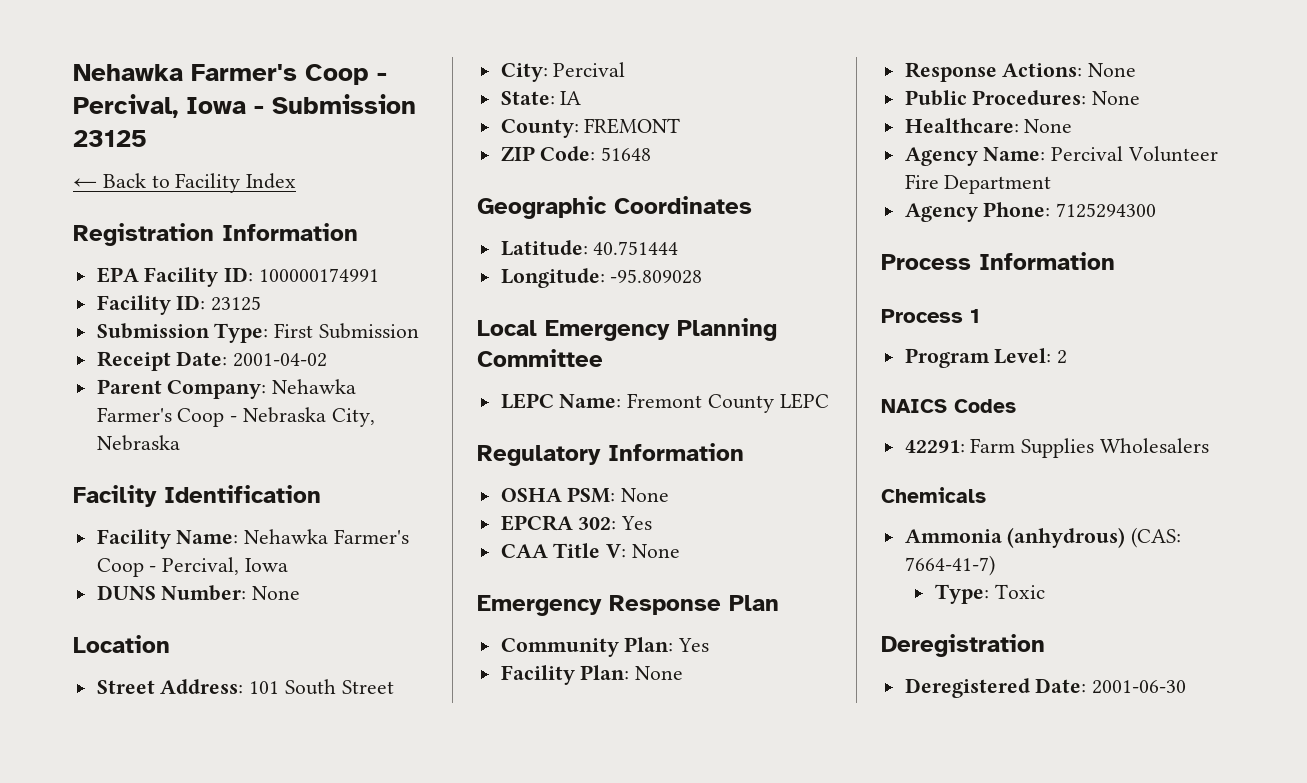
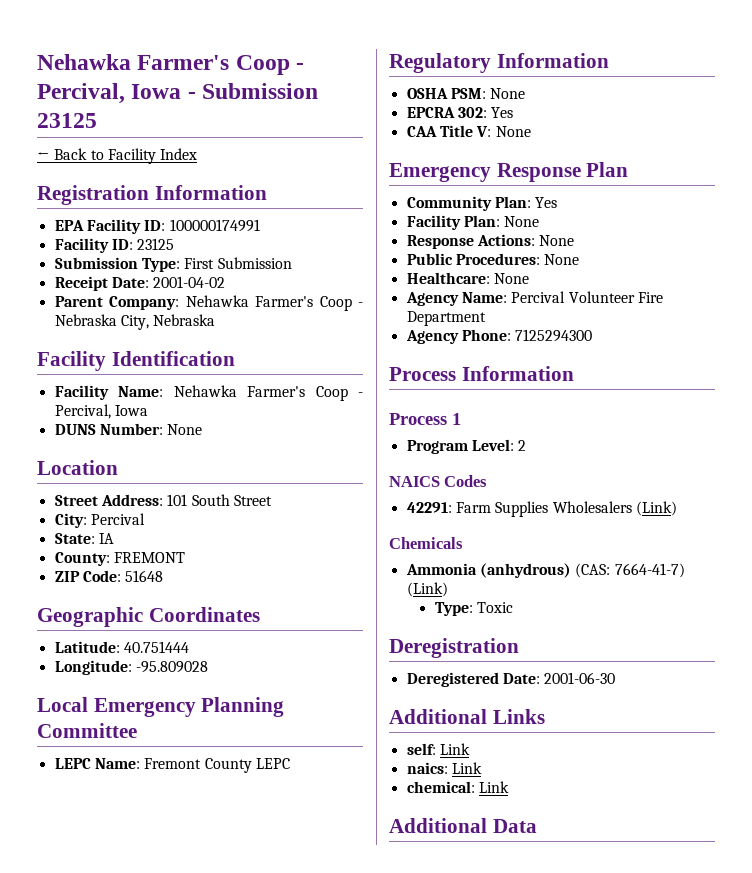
(1210, 445) none -> [635,501,677,516] (Link)
(995, 565) none -> [406,582,448,597] (Link)
(1187, 687) none -> [389,709,545,724] [406,743,470,755] [406,762,482,774] [406,781,509,793] [389,818,537,833] // Additional Links // self: Link // naics: Link // chemical: Link // Additional Data

